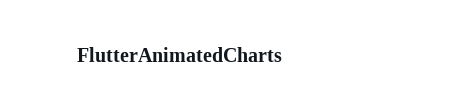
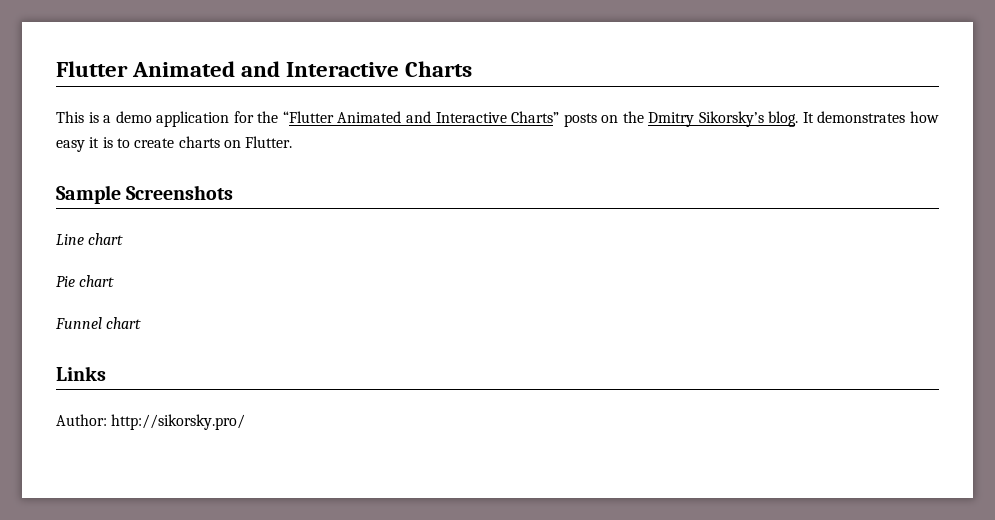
[77,47,282,62] FlutterAnimatedCharts -> [56,61,473,77] [56,111,939,127] [56,136,293,152] [56,185,234,204] [56,233,124,245] [56,275,115,287] [55,317,142,329] [56,366,106,381] [56,414,246,430] Flutter Animated and Interactive Charts // This is a demo application for the “Flutter Animated and Interactive Charts” posts on the Dmitry Sikorsky’s blog. It demonstrates how easy it is to create charts on Flutter. // Sample Screenshots // Line chart // Pie chart // Funnel chart // Links // Author: http://sikorsky.pro/

